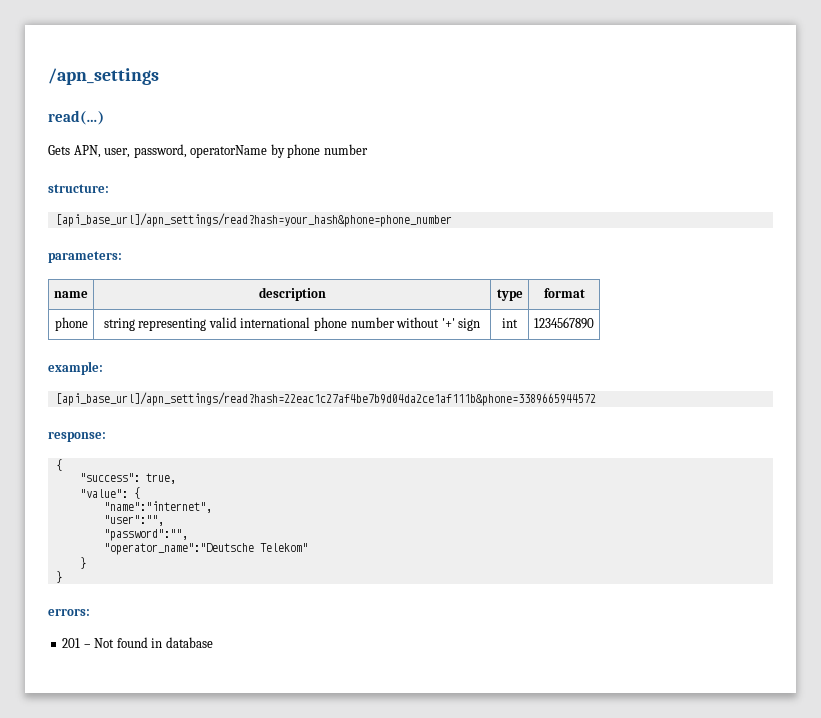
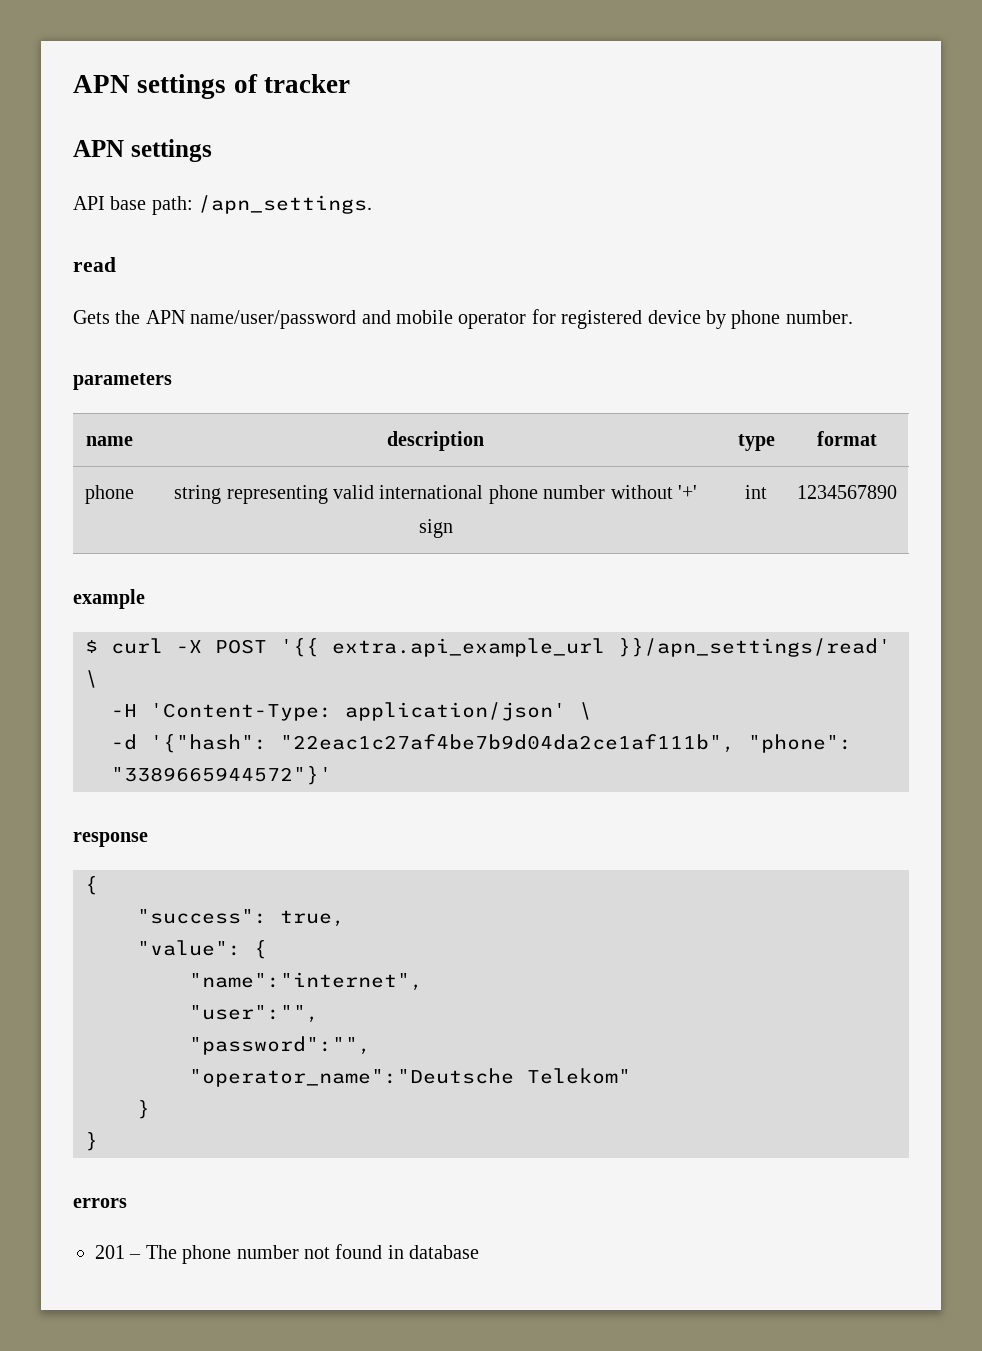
[48,68,159,85] [48,110,104,125] [48,144,368,158] [48,184,109,193] [55,213,452,227] [48,251,122,263] /apn_settings // read(…) // Gets APN, user, password, operatorName by phone number // structure: // [api_base_url]/apn_settings/read?hash=your_hash&phone=phone_number // parameters: -> [73,74,350,99] [73,139,212,162] [73,195,373,215] [73,257,116,272] [73,309,853,329] [73,373,172,390] APN settings of tracker // APN settings // API base path: /apn_settings. // read // Gets the APN name/user/password and mobile operator for registered device by phone number. // parameters
[48,361,103,375] [55,392,596,406] [48,432,106,442] example: // [api_base_url]/apn_settings/read?hash=22eac1c27af4be7b9d04da2ce1af111b&phone=3389665944572 // response: -> [73,589,145,609] [85,638,891,657] [85,670,98,688] [111,702,592,721] [111,734,852,753] [111,766,332,785] [73,832,148,847] example // $ curl -X POST '{{ extra.api_example_url }}/apn_settings/read' \ // -H 'Content-Type: application/json' \ // -d '{"hash": "22eac1c27af4be7b9d04da2ce1af111b", "phone": "3389665944572"}' // response
[48,609,90,616] errors: -> [73,1198,127,1208] errors
[94,638,115,648] Not -> [145,1245,330,1264] The phone number not

